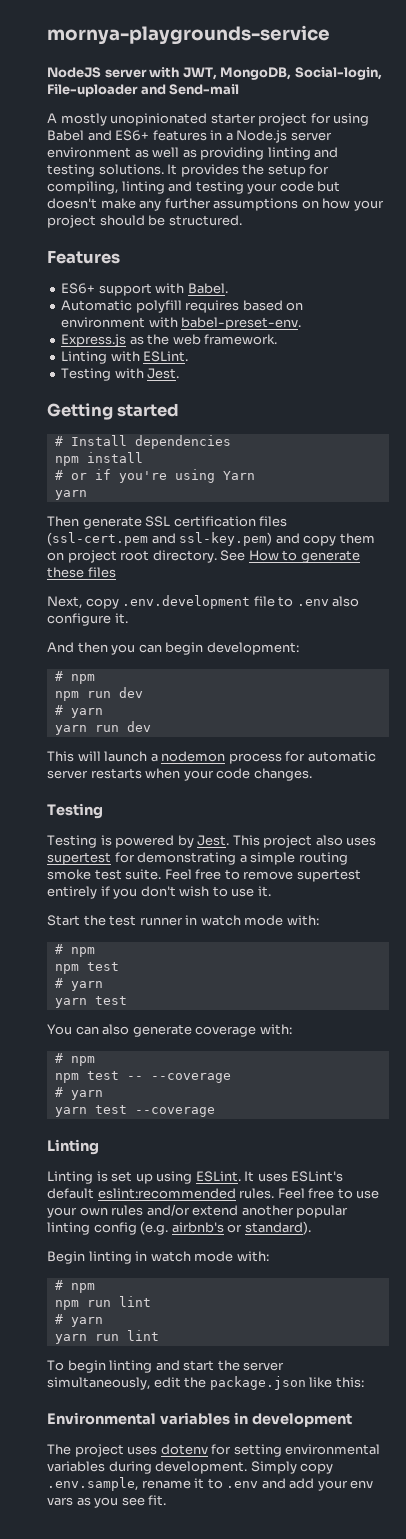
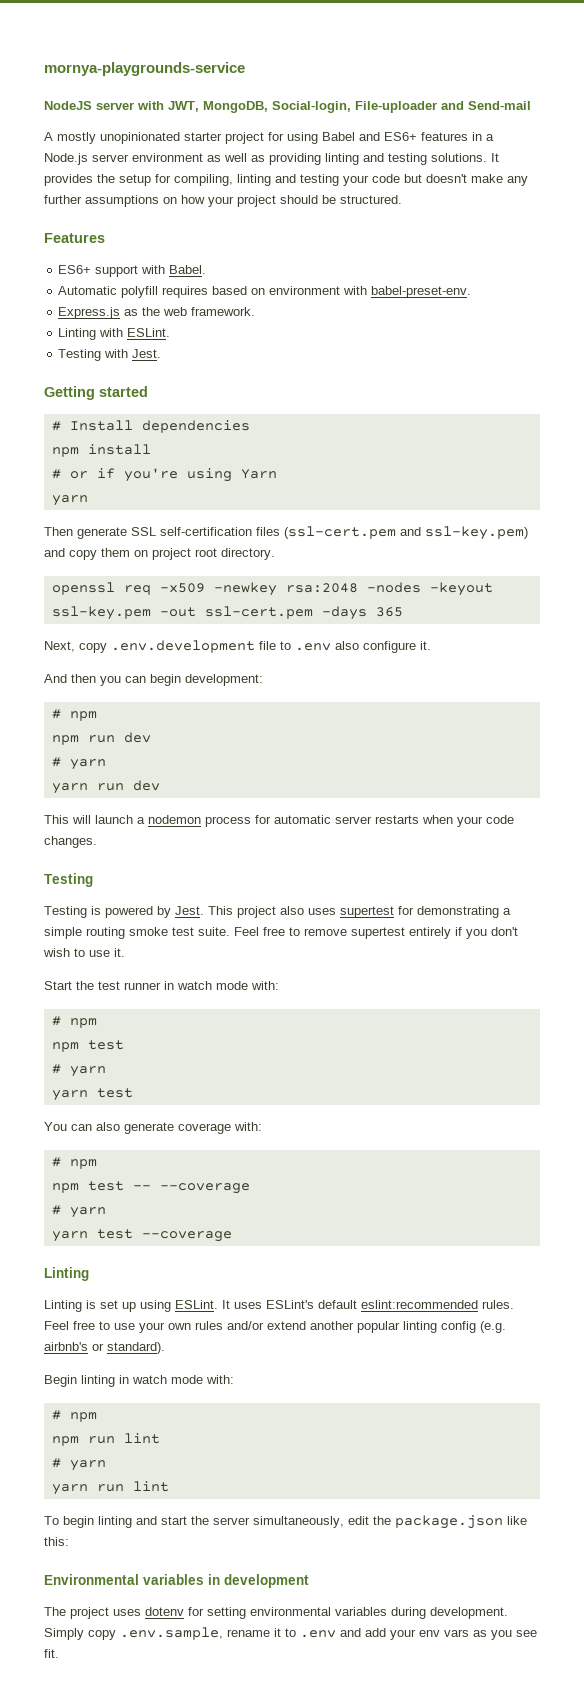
[173,516,256,527] certification -> [160,527,252,536] self-certification
[220,550,360,563] [47,567,116,578] See How to generate these files -> [51,582,493,596] [51,606,403,620] // openssl req -x509 -newkey rsa:2048 -nodes -keyout ssl-key.pem -out ssl-cert.pem -days 365

